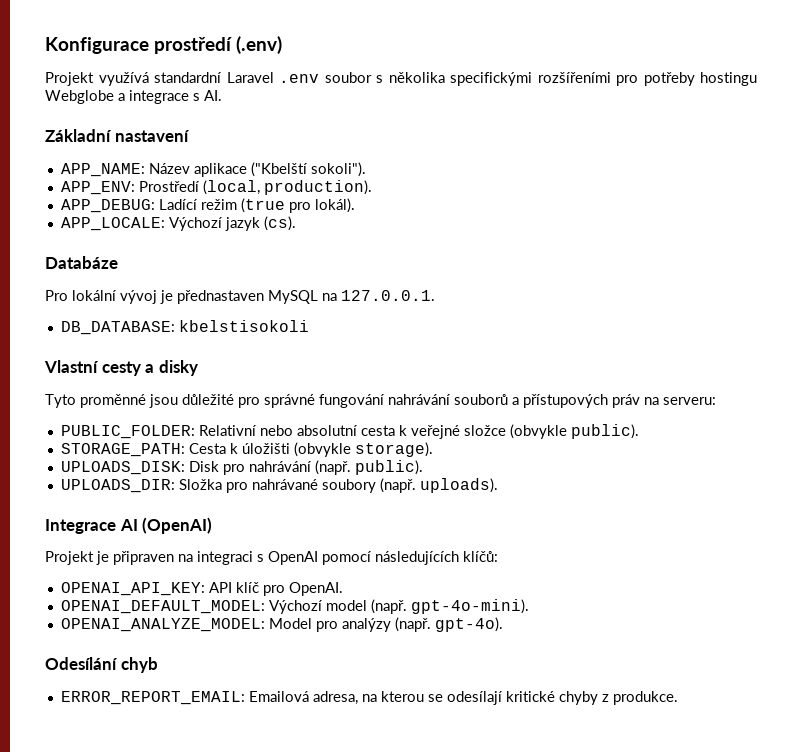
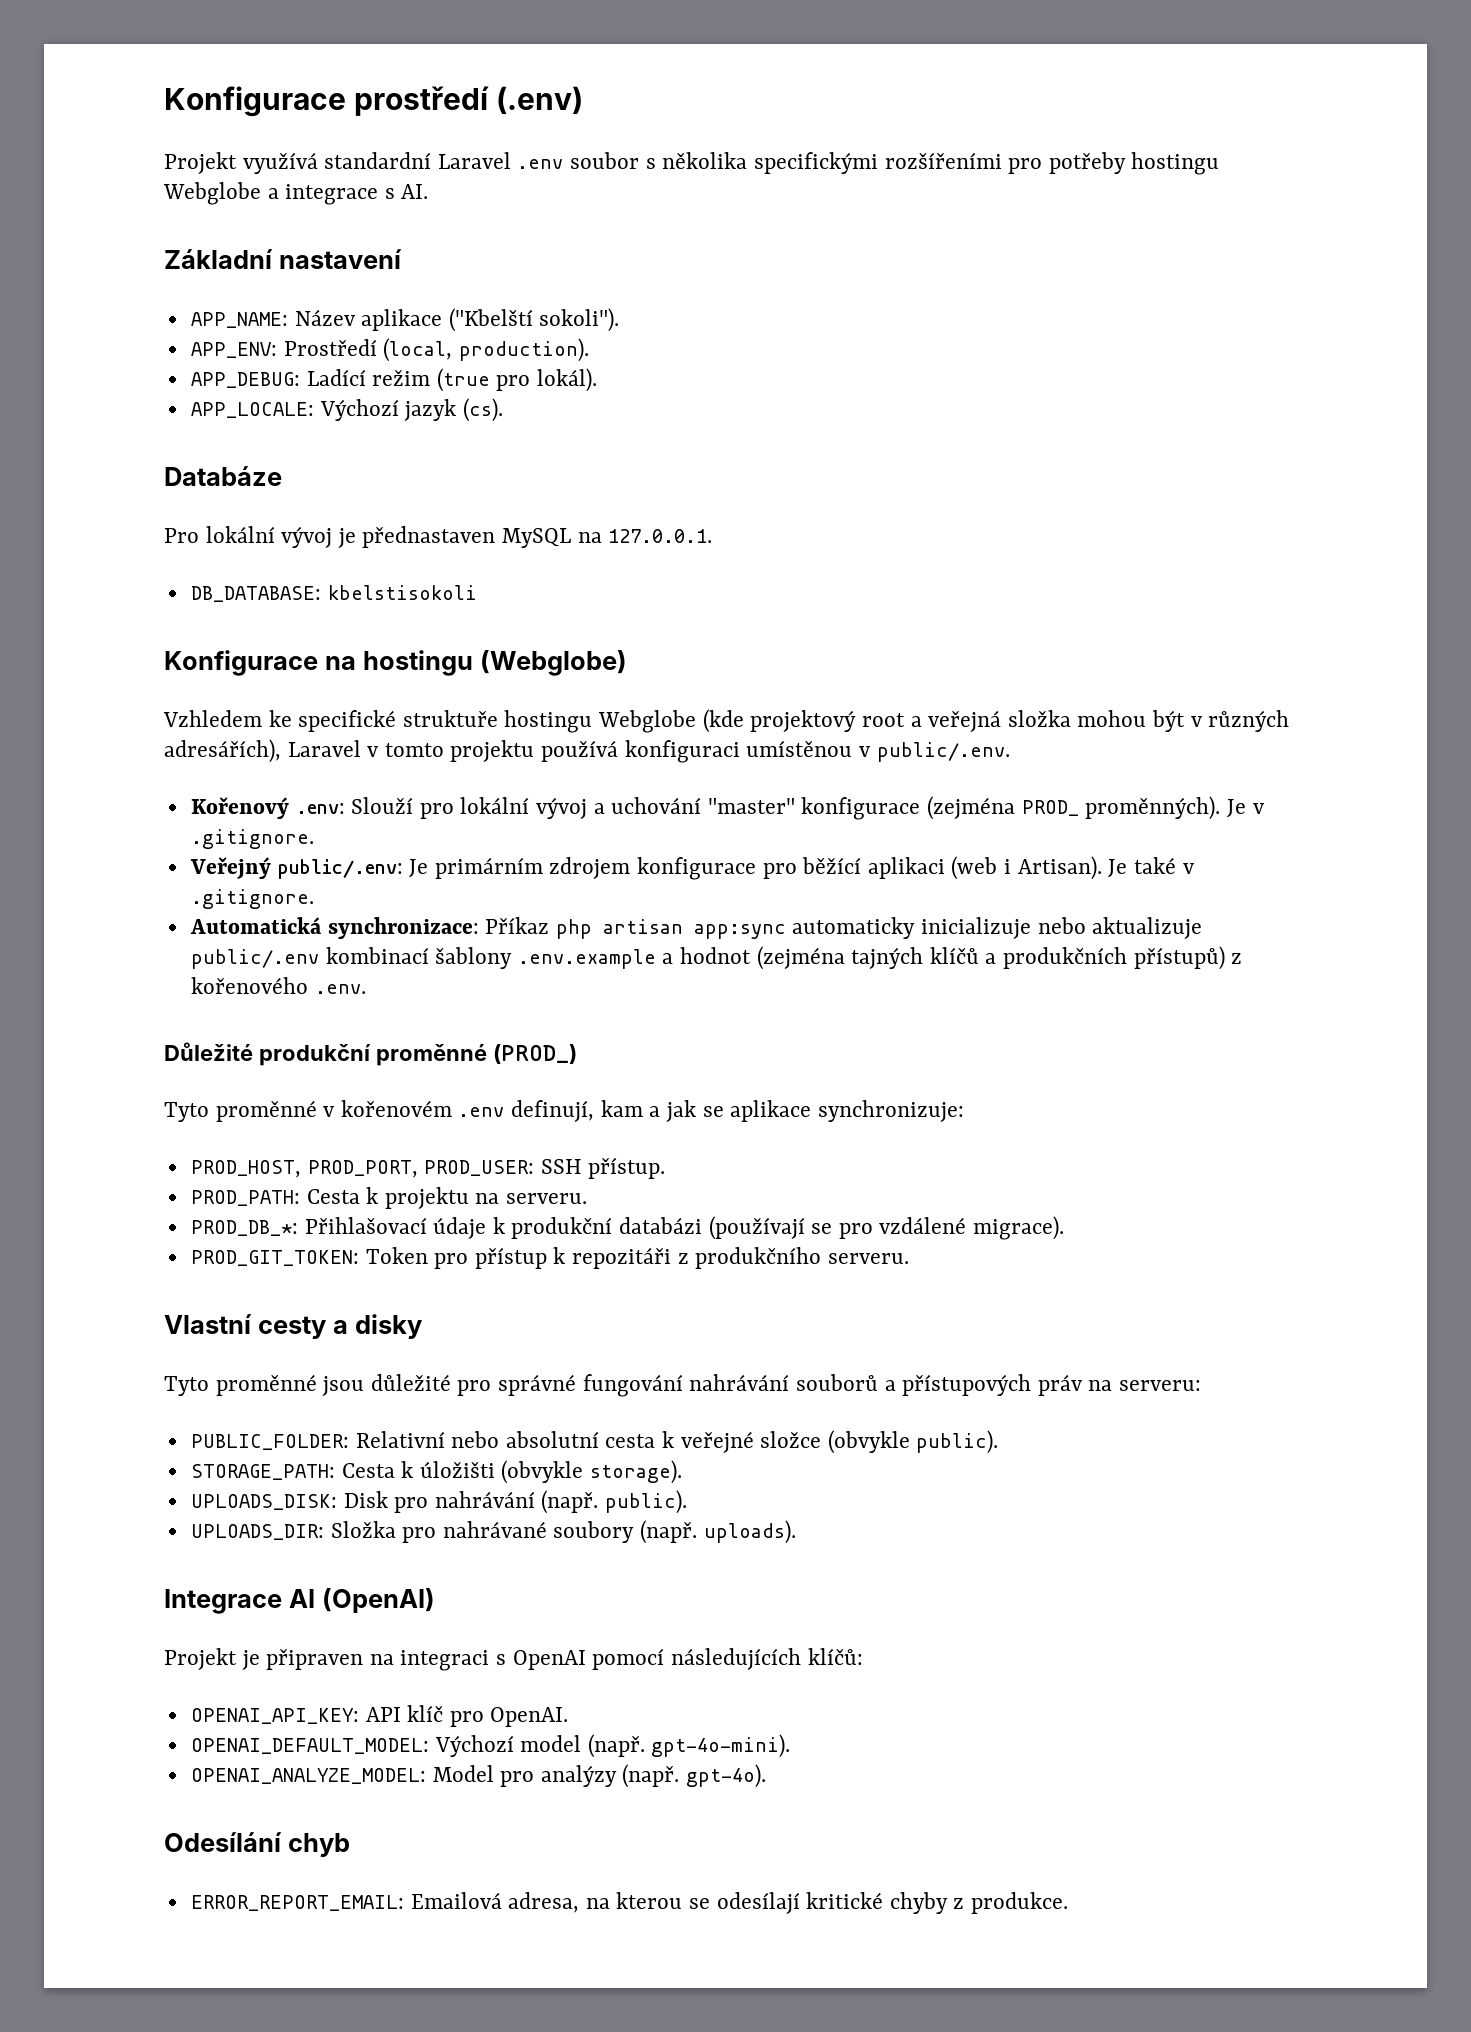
(309, 326) none -> [164,650,627,676] [163,709,1290,733] [164,739,1010,763] [190,796,1265,820] [190,829,314,849] [189,856,1195,880] [190,889,314,909] [189,917,1203,939] [190,946,1243,970] [190,977,366,994] [164,1042,577,1066] [164,1100,964,1122] [190,1157,666,1179] [190,1187,588,1209] [190,1216,1065,1240] [190,1247,909,1269] // Konfigurace na hostingu (Webglobe) // Vzhledem ke specifické struktuře hostingu Webglobe (kde projektový root a veřejná složka mohou být v různých adresářích), Laravel v tomto projektu používá konfiguraci umístěnou v public/.env. // Kořenový .env: Slouží pro lokální vývoj a uchování "master" konfigurace (zejména PROD_ proměnných). Je v .gitignore. // Veřejný public/.env: Je primárním zdrojem konfigurace pro běžící aplikaci (web i Artisan). Je také v .gitignore. // Automatická synchronizace: Příkaz php artisan app:sync automaticky inicializuje nebo aktualizuje public/.env kombinací šablony .env.example a hodnot (zejména tajných klíčů a produkčních přístupů) z kořenového .env. // Důležité produkční proměnné (PROD_) // Tyto proměnné v kořenovém .env definují, kam a jak se aplikace synchronizuje: // PROD_HOST, PROD_PORT, PROD_USER: SSH přístup. // PROD_PATH: Cesta k projektu na serveru. // PROD_DB_*: Přihlašovací údaje k produkční databázi (používají se pro vzdálené migrace). // PROD_GIT_TOKEN: Token pro přístup k repozitáři z produkčního serveru.

